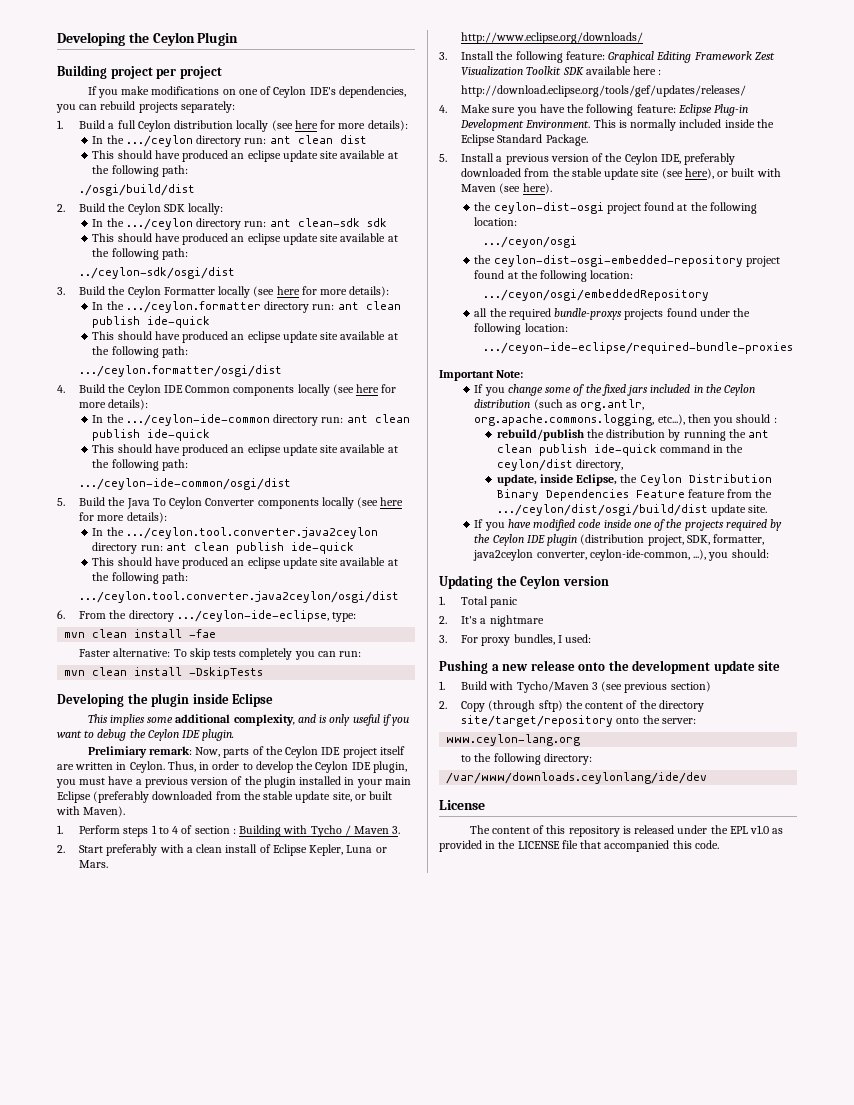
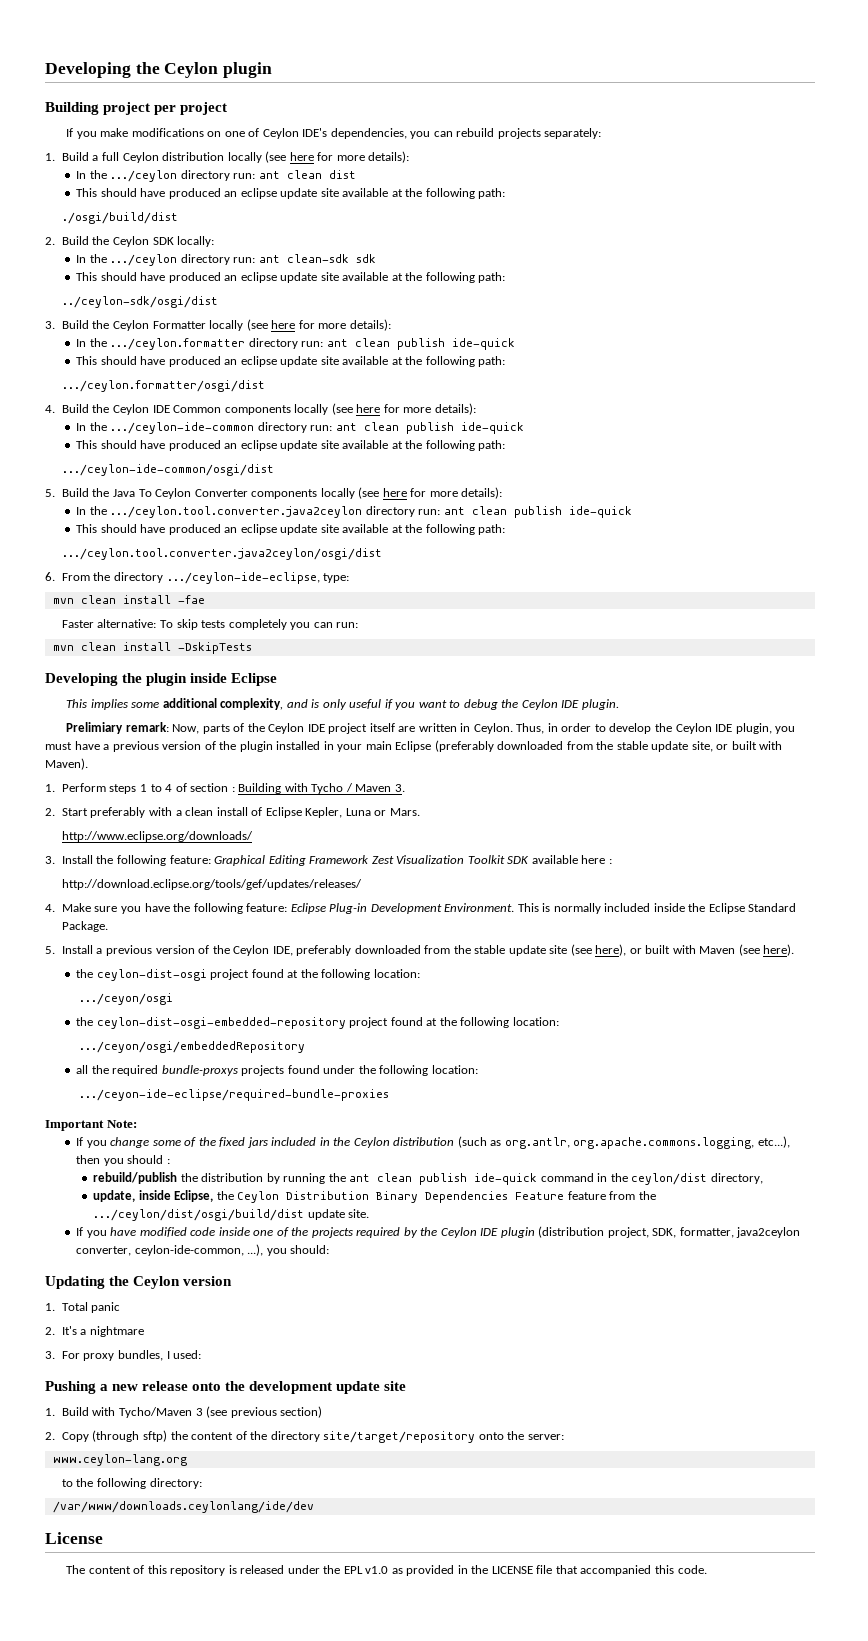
[197,32,239,46] Plugin -> [223,62,273,78] plugin

